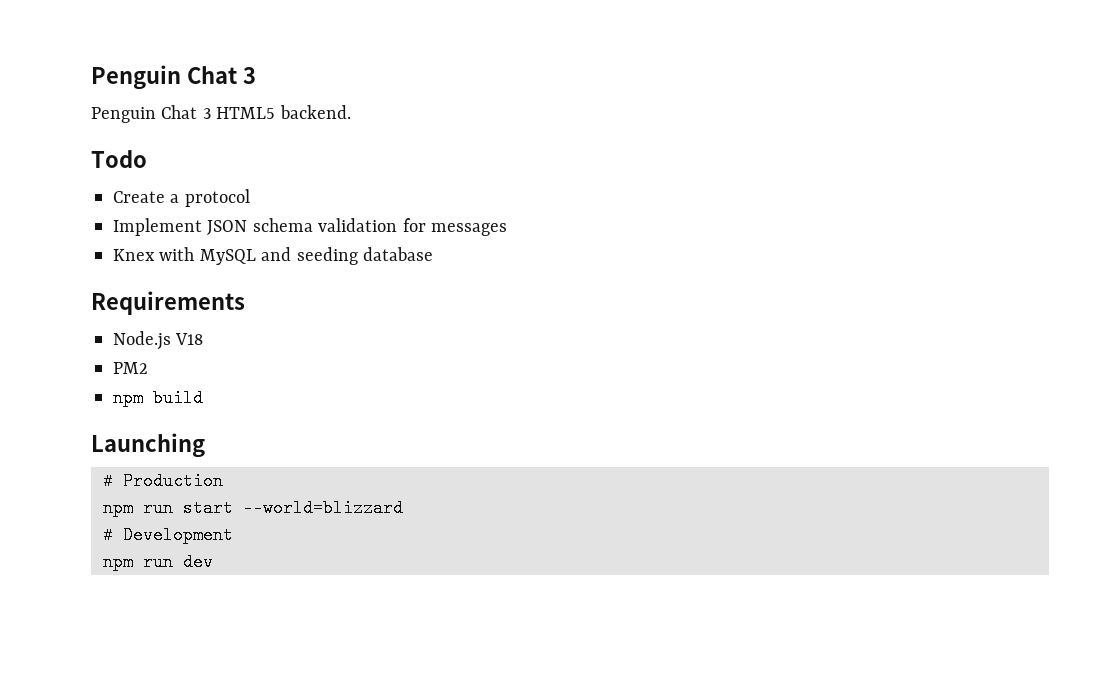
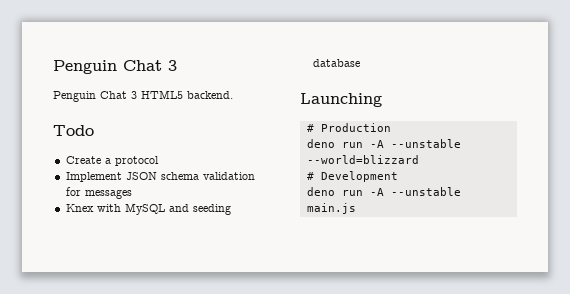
[91,291,245,315] [113,331,204,350] [113,362,148,374] [113,389,203,407] // Requirements // Node.js V18 // PM2 // npm build -> (360, 63) none
[103,499,233,517] npm run start -> [306,139,461,148] deno run -A --unstable
[103,553,213,571] npm run dev -> [306,187,461,196] [306,203,356,214] deno run -A --unstable main.js

